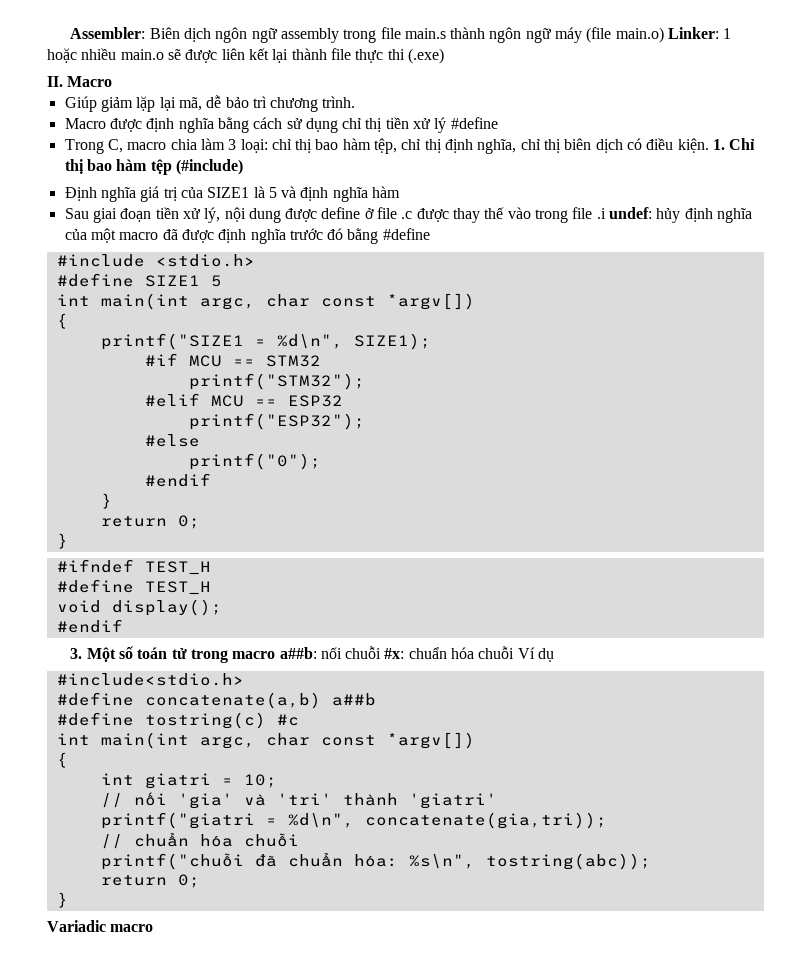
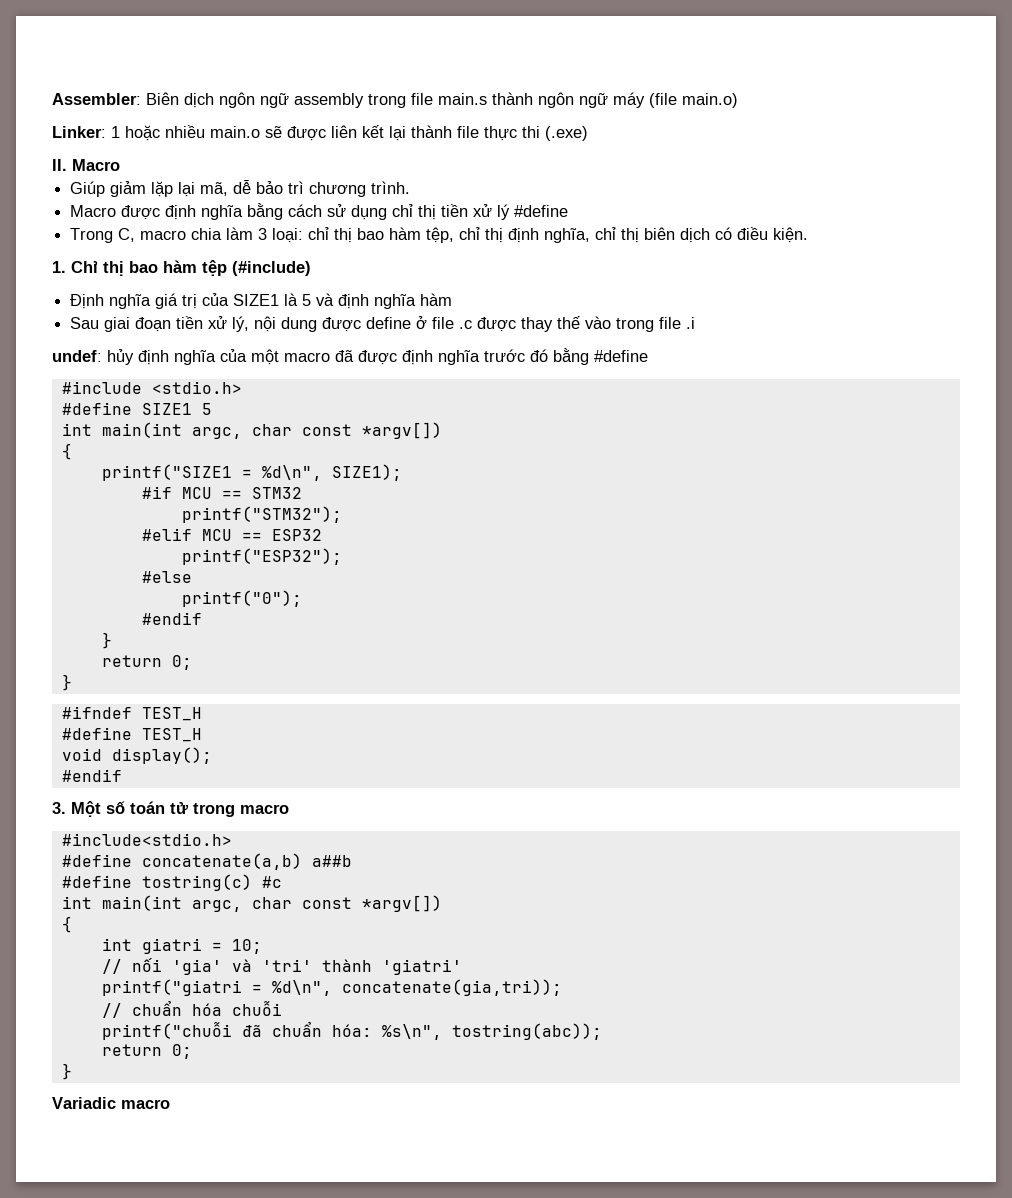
(664, 35) none -> (738, 100) //
(709, 145) none -> (809, 235) //
(606, 213) none -> (696, 323) //
[279,646,555,662] a##b: nối chuỗi #x: chuẩn hóa chuỗi Ví dụ -> (289, 809) none

